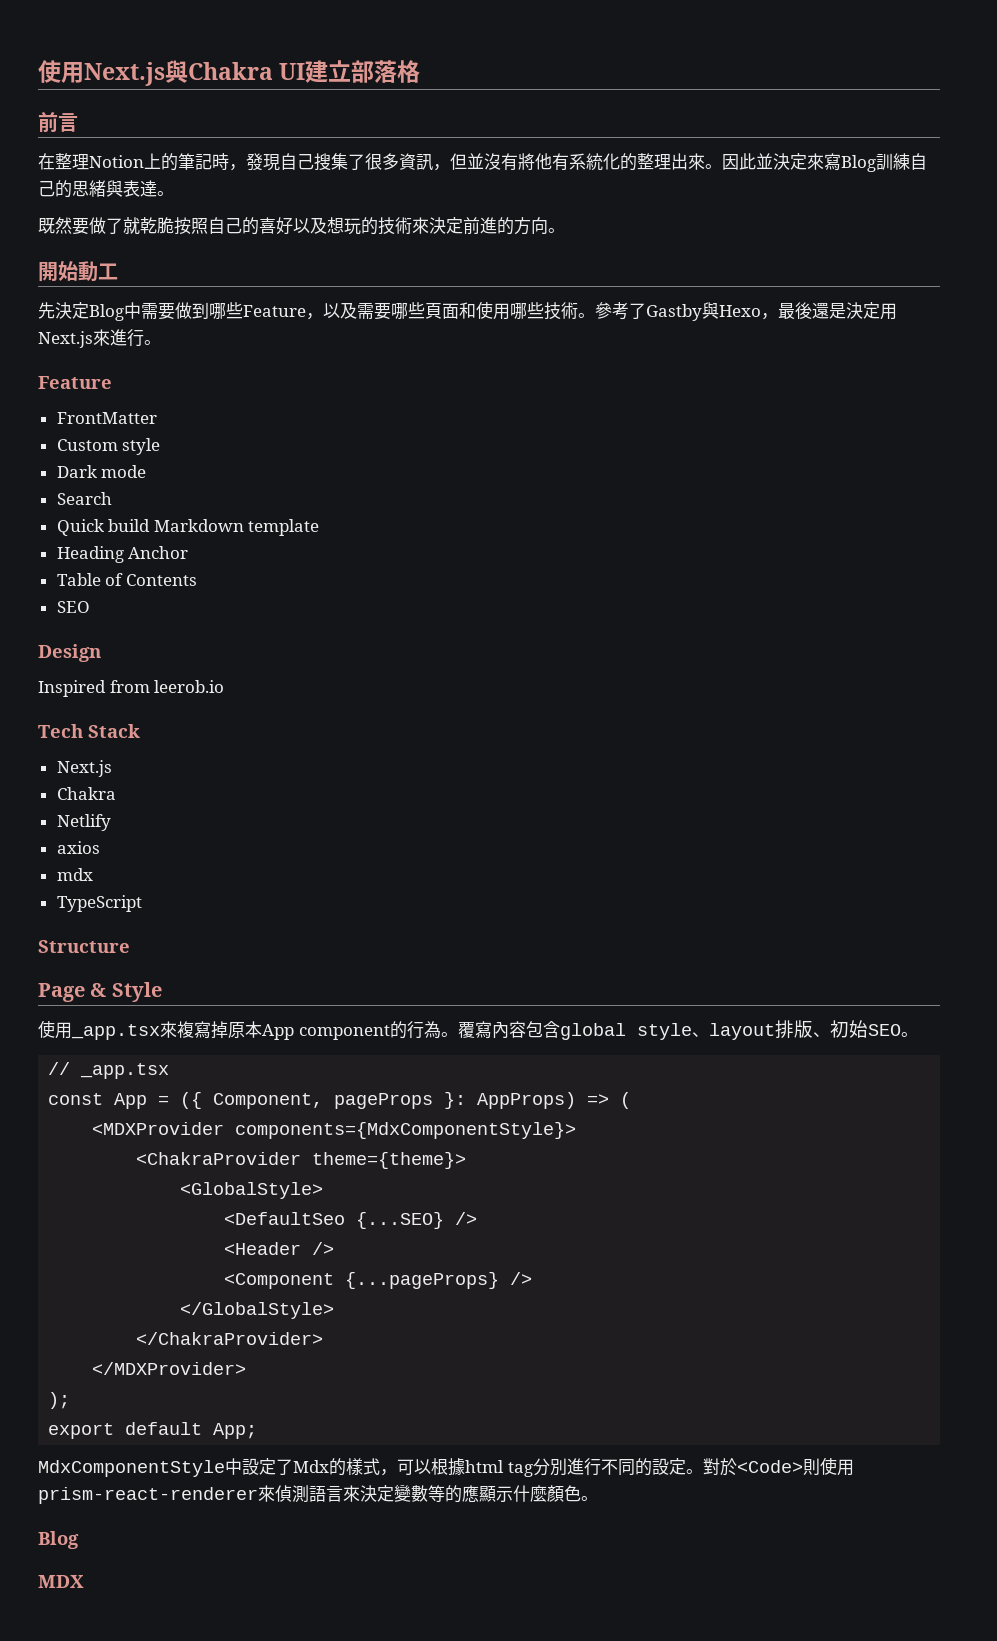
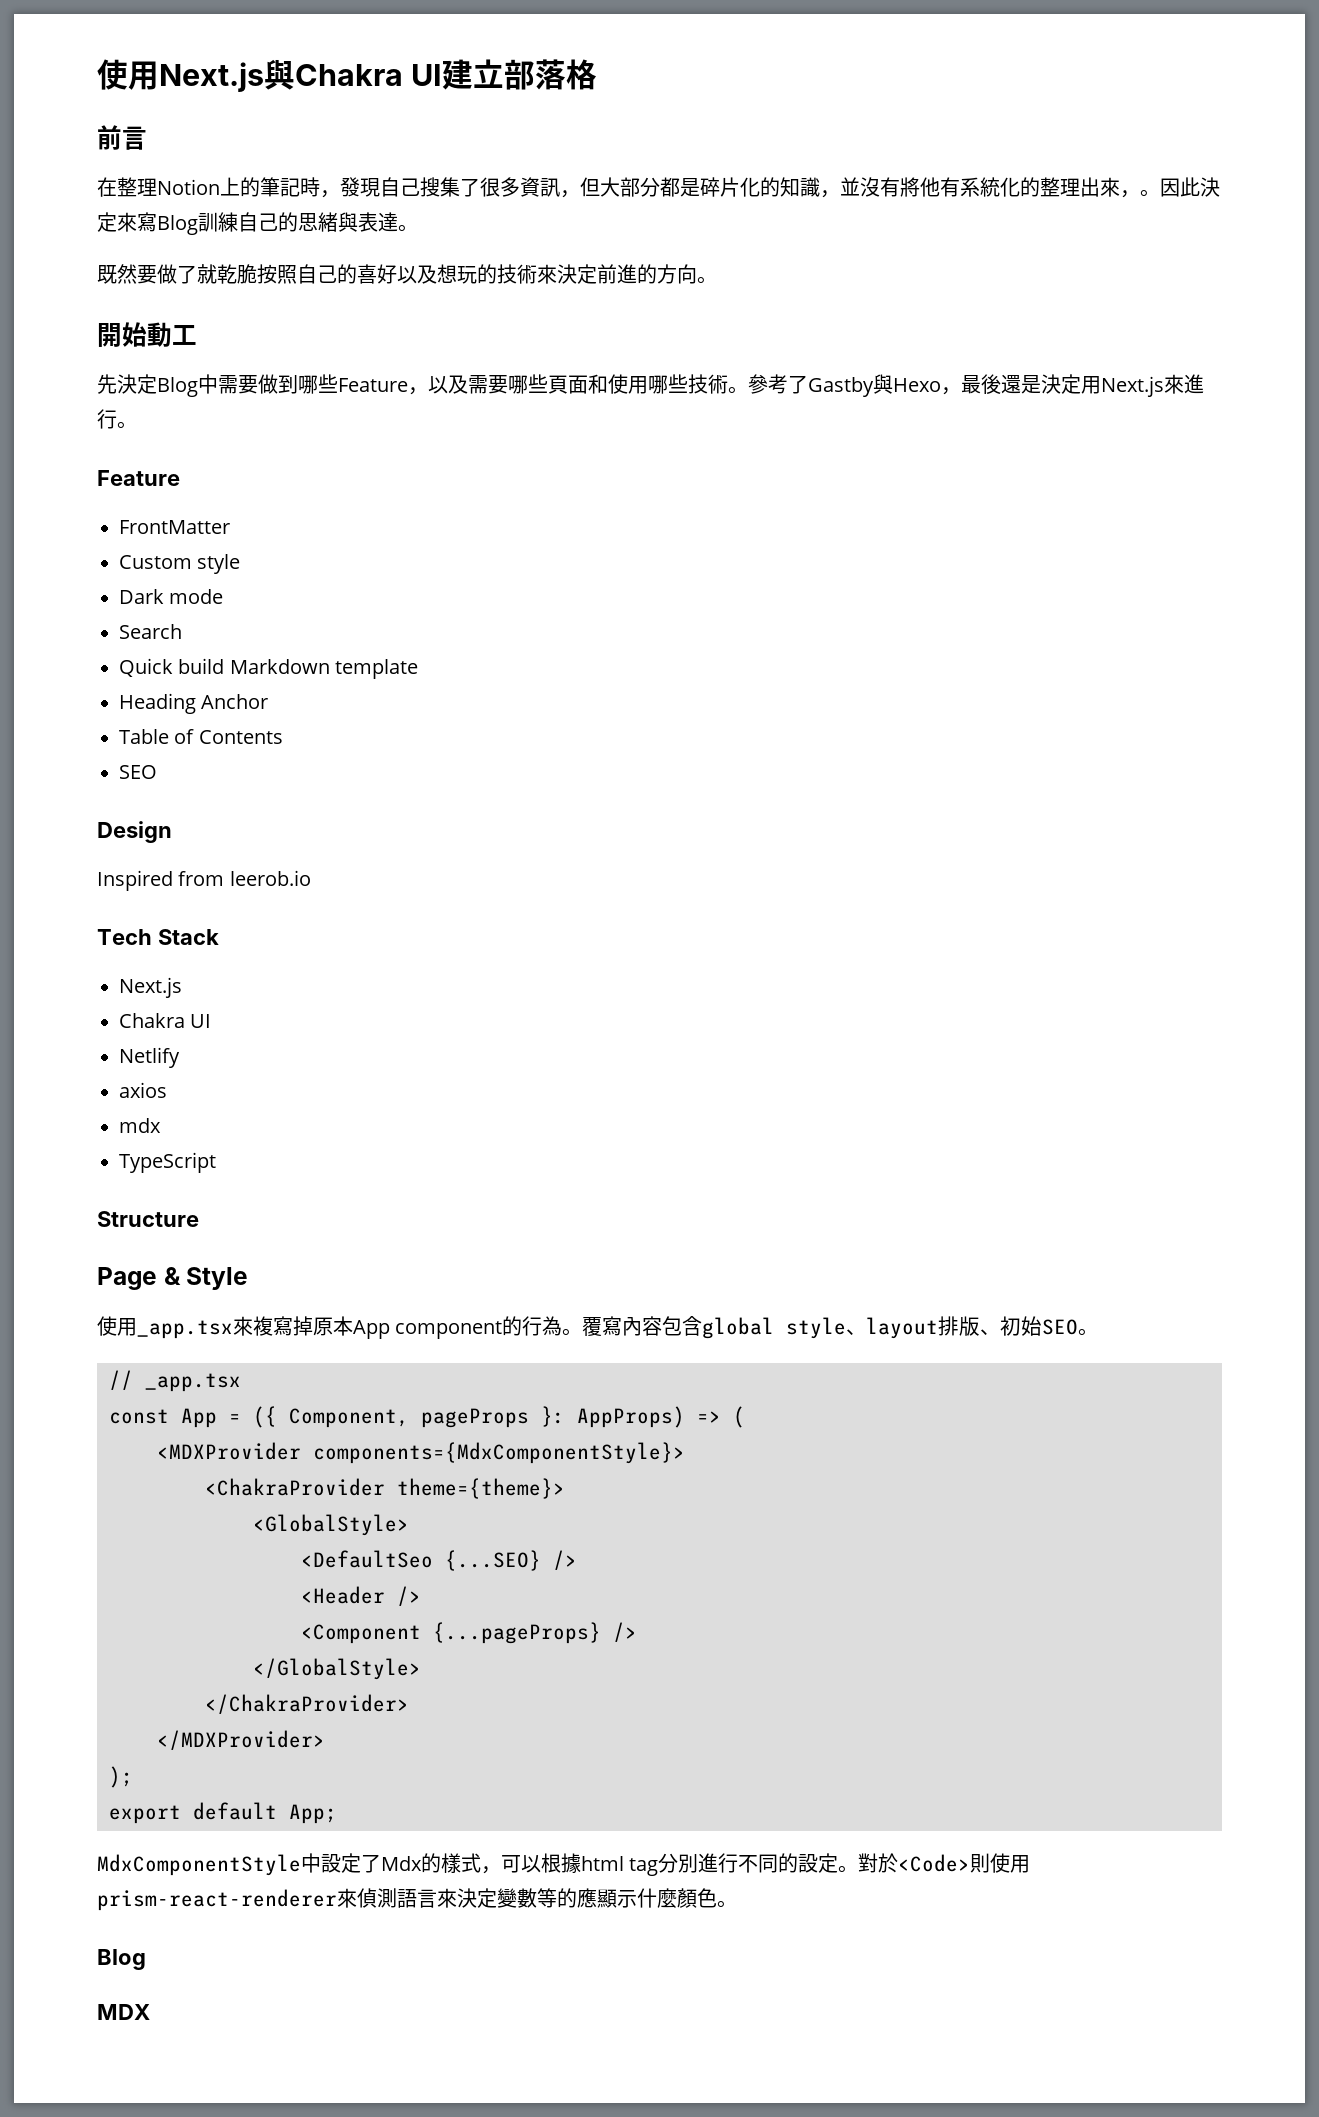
(467, 161) none -> [600,177,840,198] 大部分都是碎片化的知識，
[705,153,773,170] 。因此並 -> [1120,177,1200,198] ，。因此
(116, 793) none -> [190,1014,212,1028] UI

